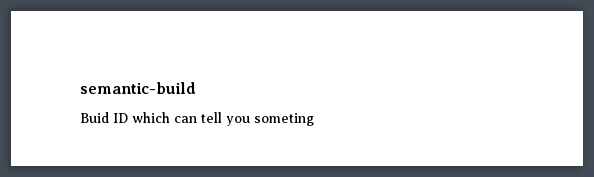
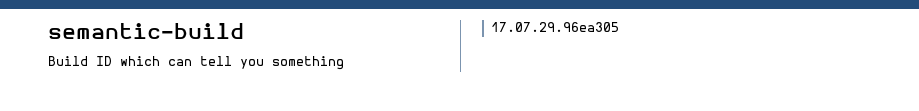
[80,112,109,123] Buid -> [48,56,88,66] Build
[254,113,314,126] someting -> [272,56,344,70] [491,22,620,32] something // 17.07.29.96ea305

